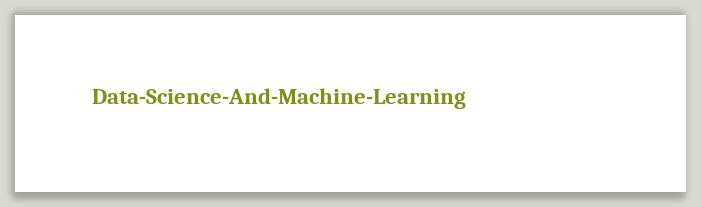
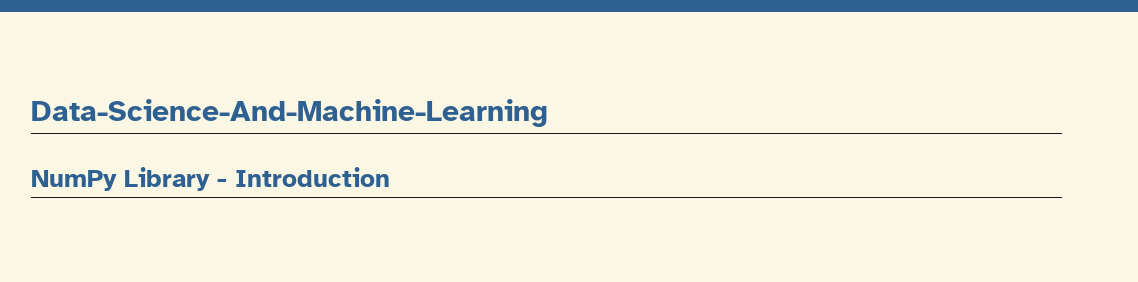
(466, 98) none -> [31,167,390,191] // NumPy Library - Introduction

